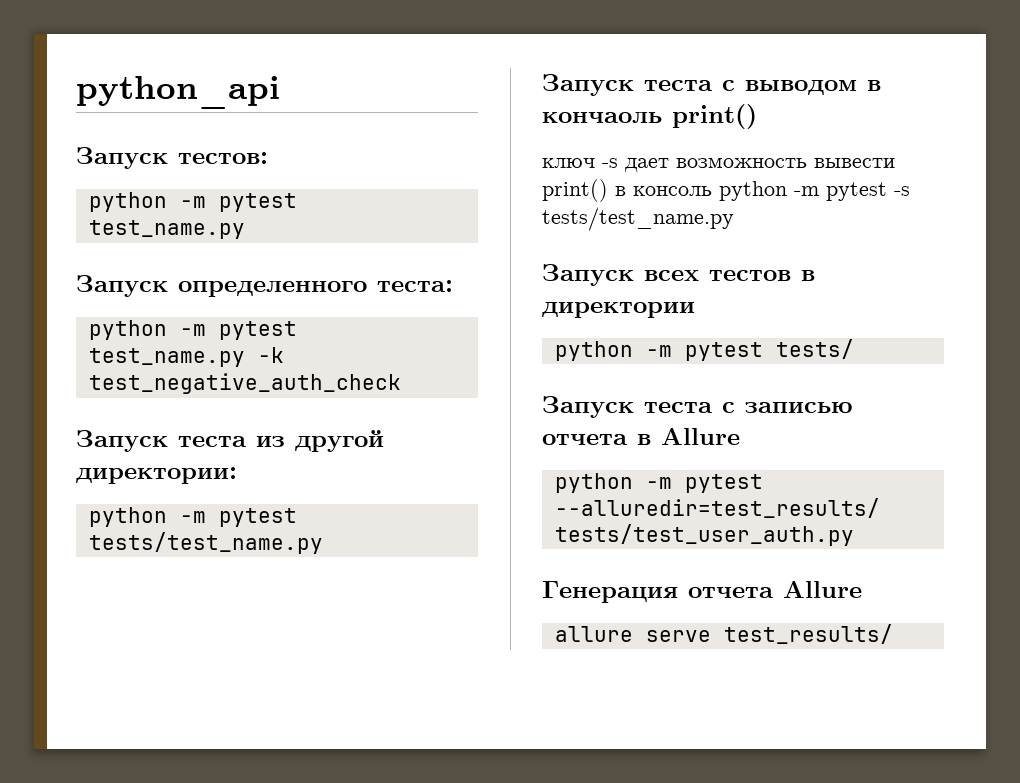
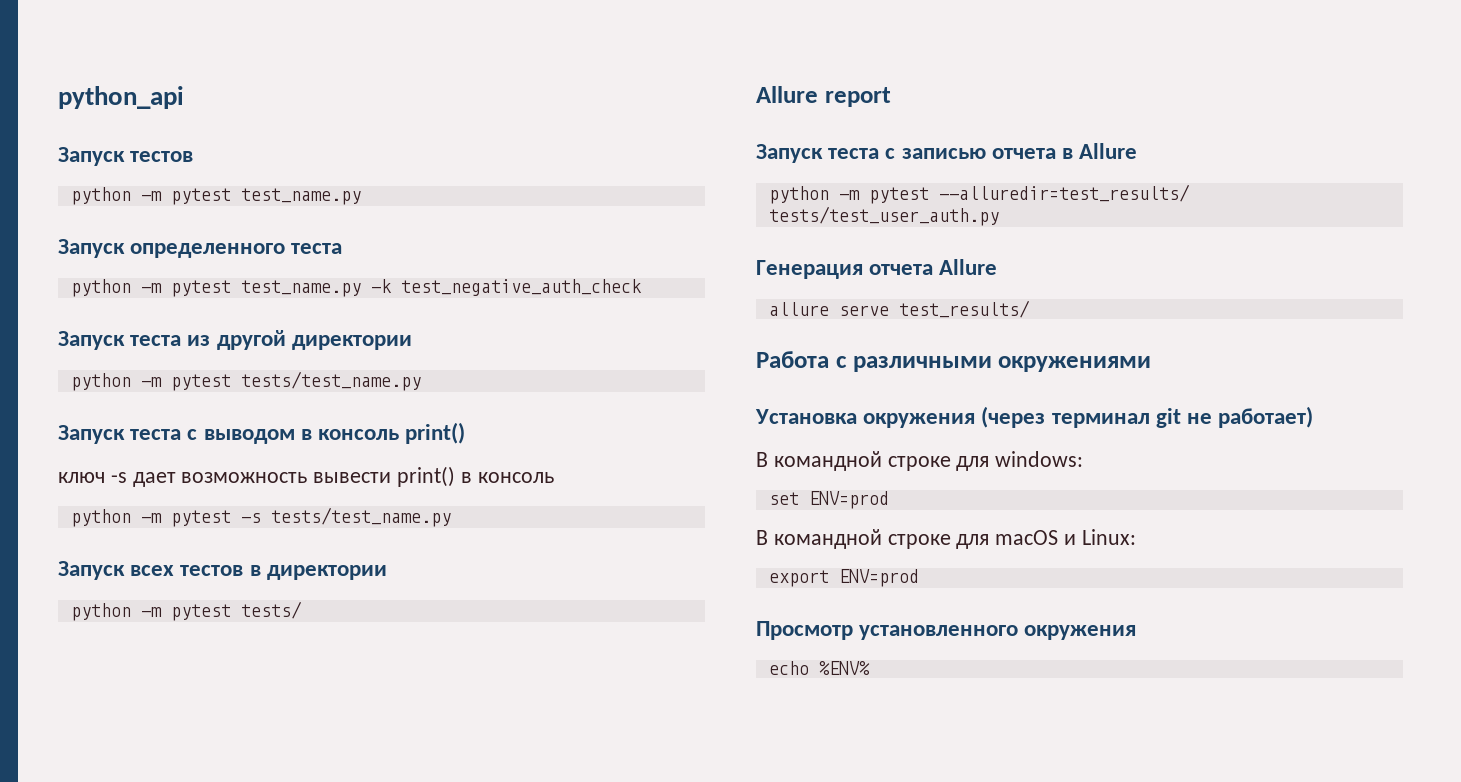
[178,152,268,164] тестов: -> [130,151,194,162] тестов
[377,280,453,292] теста: -> [291,243,343,254] теста
[76,467,237,484] директории: -> [291,335,412,350] директории
[542,112,662,123] кончаоль -> [318,429,400,440] консоль
(712, 191) none -> (554, 477) //
(854, 349) none -> [756,86,891,107] // Allure report
(893, 634) none -> [756,351,1152,372] [755,406,1314,428] [756,451,1084,471] [768,491,889,509] [756,529,1136,549] [768,569,919,587] [756,621,1137,640] [768,661,870,675] // Работа с различными окружениями // Установка окружения (через терминал git не работает) // В командной строке для windows: // set ENV=prod // В командной строке для macOS и Linux: // export ENV=prod // Просмотр установленного окружения // echo %ENV%

